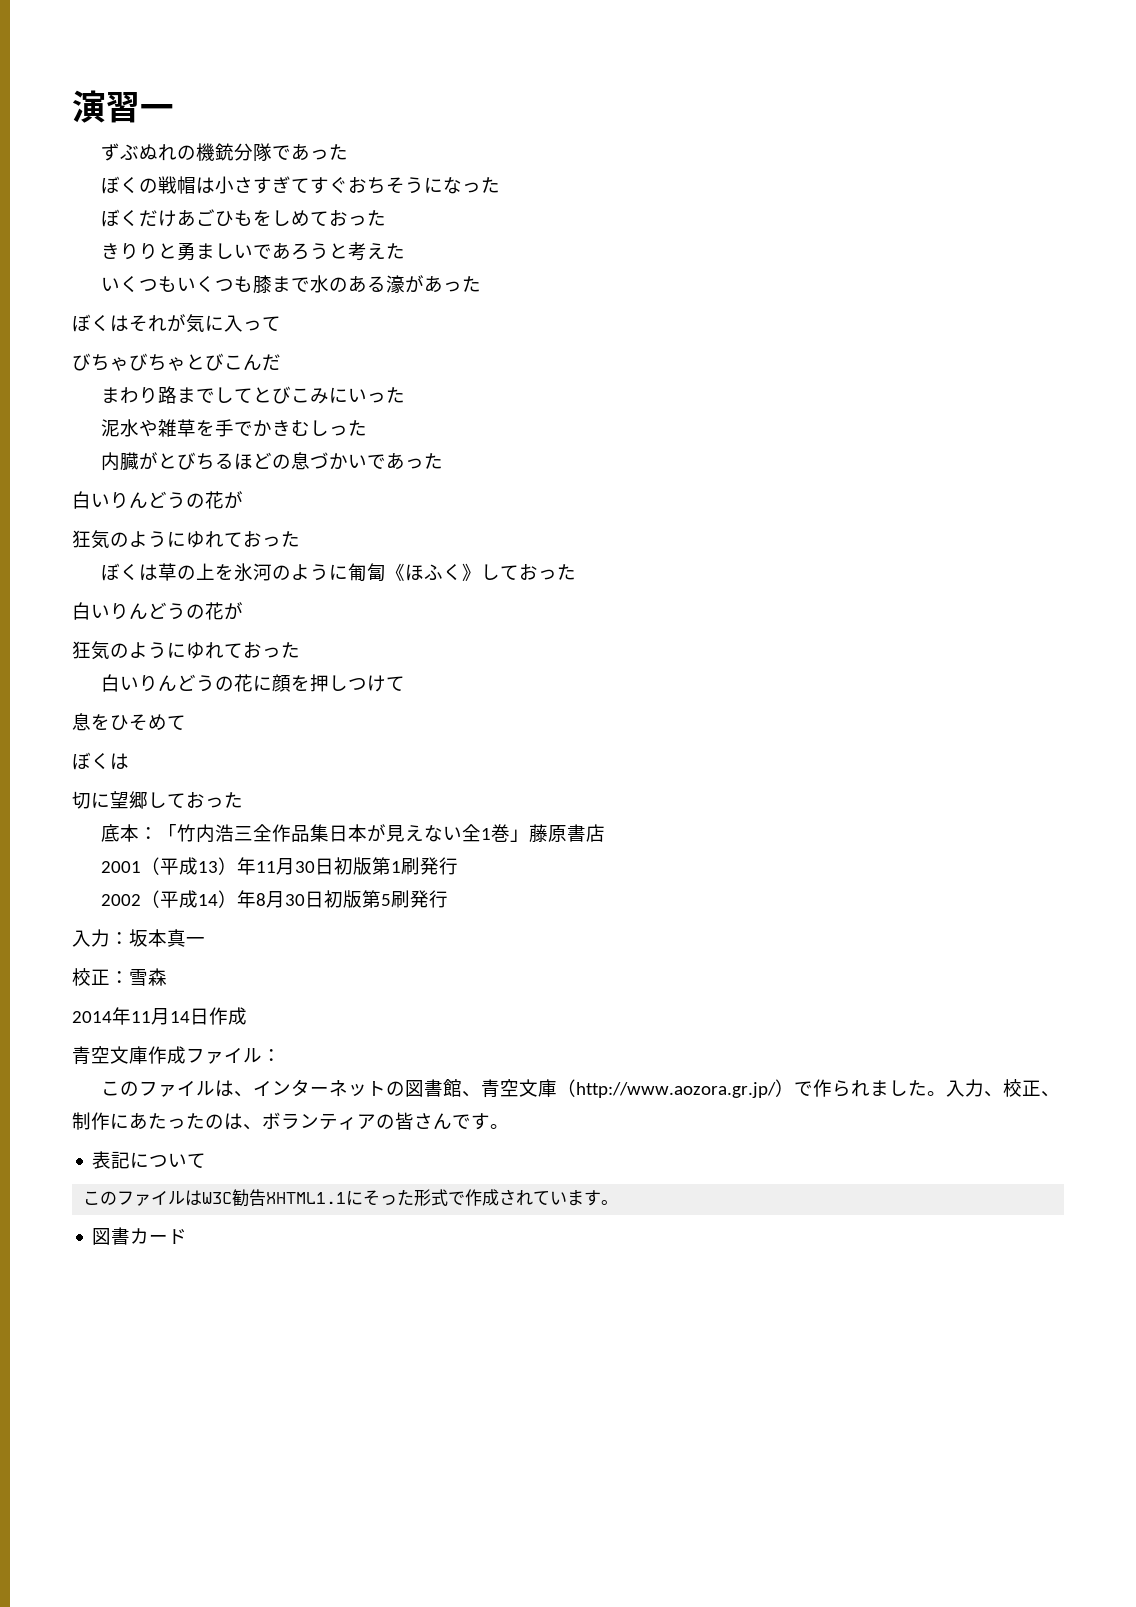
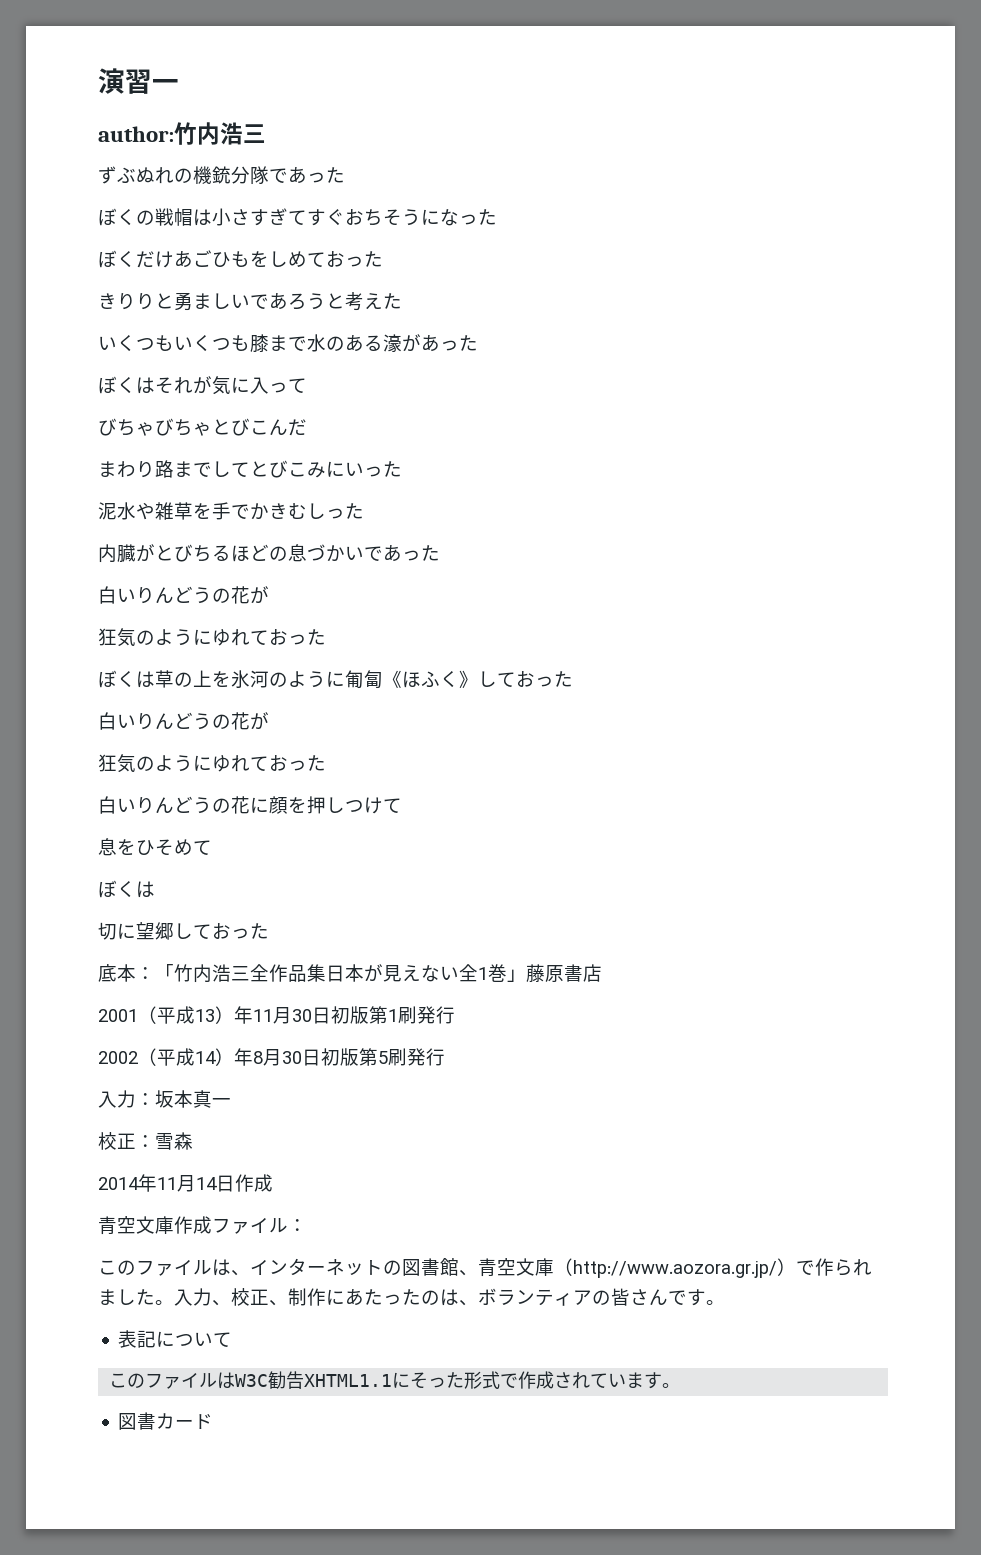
(174, 111) none -> [98,122,266,145] // author:竹内浩三

